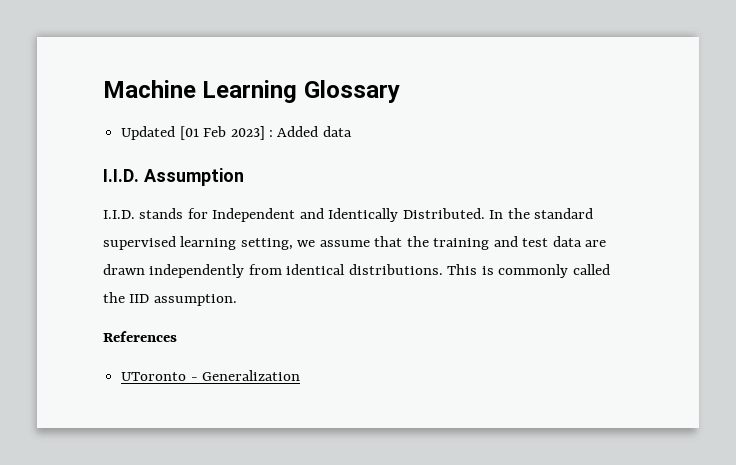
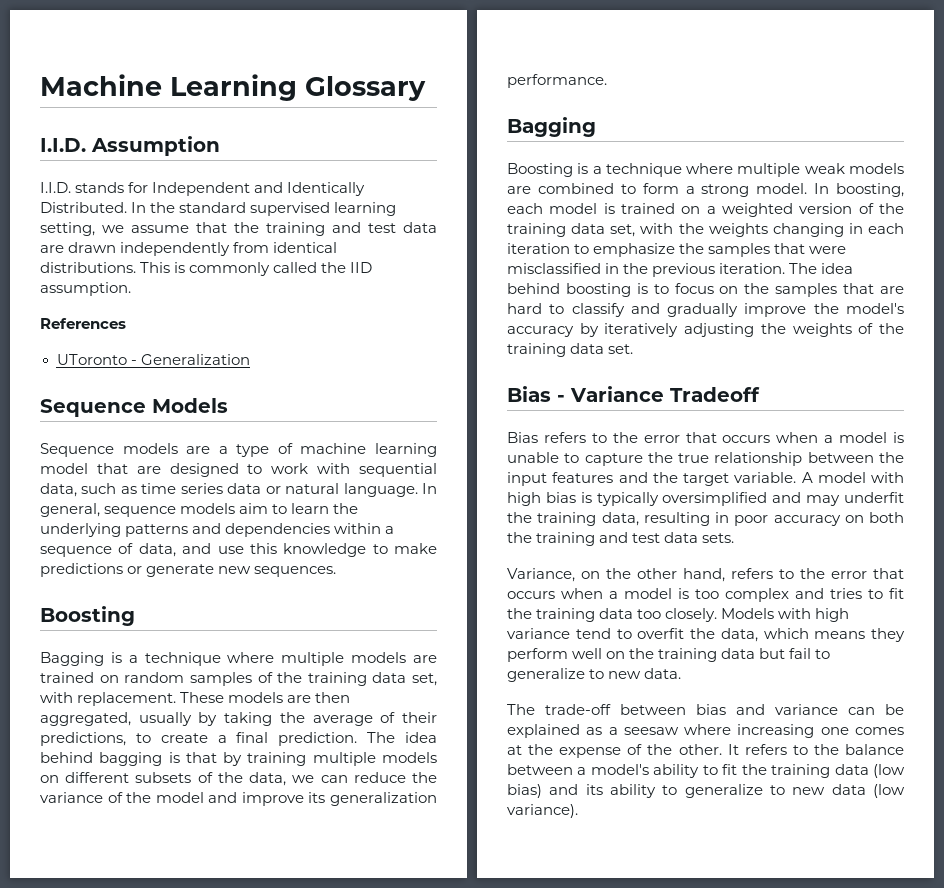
[121,126,352,140] // Updated [01 Feb 2023] : Added data -> (426, 88) none
(301, 375) none -> [40,398,228,417] [40,443,438,457] [40,463,438,477] [40,483,438,497] [40,503,359,517] [40,523,395,537] [40,543,437,557] [40,563,337,577] [40,606,135,626] [40,652,438,666] [40,672,437,686] [40,692,351,706] [40,712,438,726] [40,732,438,746] [40,752,437,766] [40,772,438,786] [40,792,437,806] [507,74,607,88] [507,117,596,137] [507,163,904,177] [507,183,904,197] [507,203,904,217] [507,223,904,237] [507,243,847,257] [507,263,854,277] [507,283,904,297] [507,303,904,317] [507,323,904,337] [507,343,634,357] [507,386,760,402] [507,432,904,443] [507,452,904,466] [507,472,904,486] [507,492,905,506] [507,512,904,526] [507,532,735,546] [507,568,904,582] [507,588,904,602] [507,608,850,622] [507,628,905,642] [507,648,831,662] [507,668,682,682] [507,704,904,715] [507,724,904,738] [507,744,904,758] [507,764,906,778] [507,784,905,798] [507,804,578,818] // Sequence Models // Sequence models are a type of machine learning model that are designed to work with sequential data, such as time series data or natural language. In general, sequence models aim to learn the underlying patterns and dependencies within a sequence of data, and use this knowledge to make predictions or generate new sequences. // Boosting // Bagging is a technique where multiple models are trained on random samples of the training data set, with replacement. These models are then aggregated, usually by taking the average of their predictions, to create a final prediction. The idea behind bagging is that by training multiple models on different subsets of the data, we can reduce the variance of the model and improve its generalization performance. // Bagging // Boosting is a technique where multiple weak models are combined to form a strong model. In boosting, each model is trained on a weighted version of the training data set, with the weights changing in each iteration to emphasize the samples that were misclassified in the previous iteration. The idea behind boosting is to focus on the samples that are hard to classify and gradually improve the model's accuracy by iteratively adjusting the weights of the training data set. // Bias - Variance Tradeoff // Bias refers to the error that occurs when a model is unable to capture the true relationship between the input features and the target variable. A model with high bias is typically oversimplified and may underfit the training data, resulting in poor accuracy on both the training and test data sets. // Variance, on the other hand, refers to the error that occurs when a model is too complex and tries to fit the training data too closely. Models with high variance tend to overfit the data, which means they perform well on the training data but fail to generalize to new data. // The trade-off between bias and variance can be explained as a seesaw where increasing one comes at the expense of the other. It refers to the balance between a model's ability to fit the training data (low bias) and its ability to generalize to new data (low variance).

